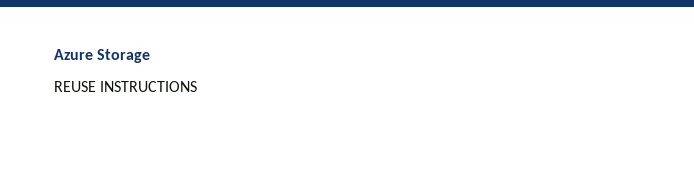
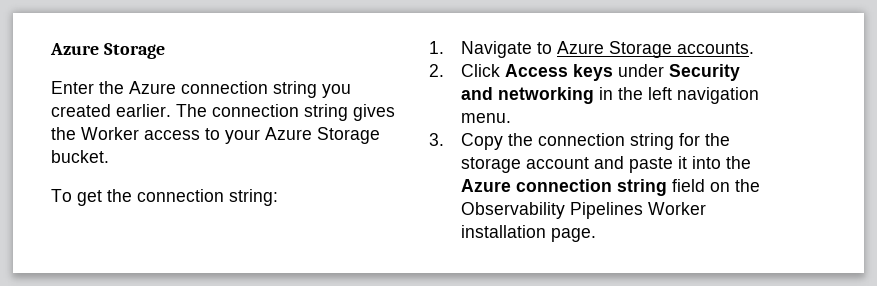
[54,81,198,92] REUSE INSTRUCTIONS -> [51,81,351,98] [51,104,395,121] [51,127,380,144] [51,150,109,163] [51,189,278,206] [429,41,755,58] [429,64,741,81] [461,87,760,104] [461,113,512,123] [429,133,731,150] [461,156,752,173] [461,179,761,196] [461,202,707,219] [461,225,597,242] Enter the Azure connection string you created earlier. The connection string gives the Worker access to your Azure Storage bucket. // To get the connection string: // 1. Navigate to Azure Storage accounts. // 2. Click Access keys under Security and networking in the left navigation menu. // 3. Copy the connection string for the storage account and paste it into the Azure connection string field on the Observability Pipelines Worker installation page.

